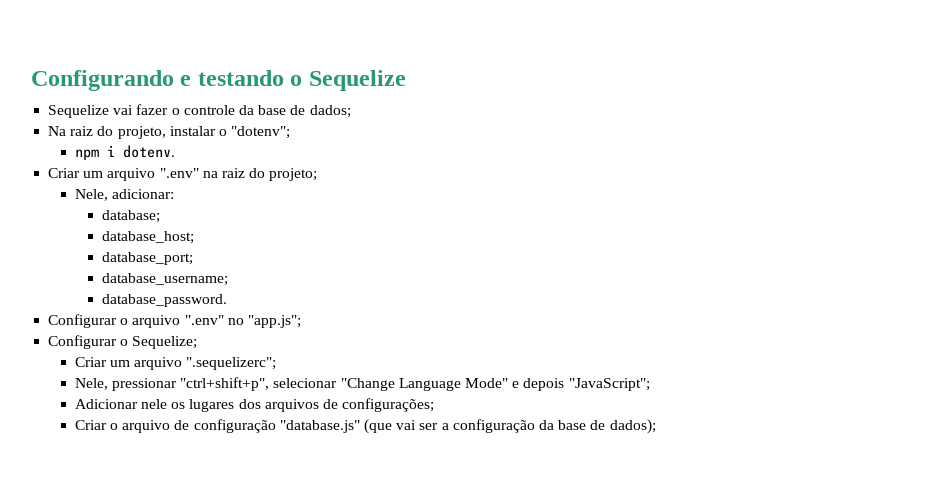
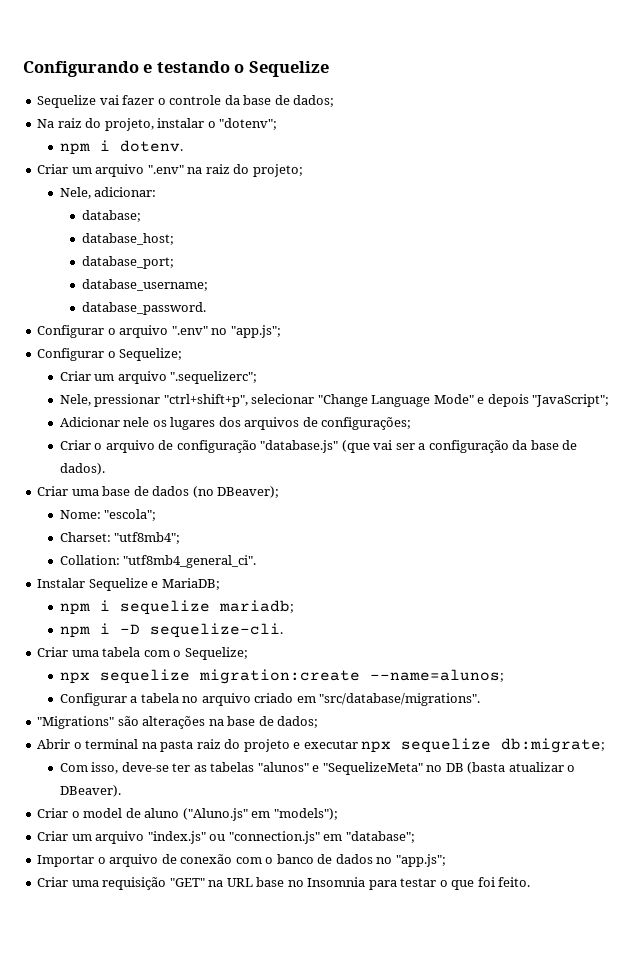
[609,419,656,434] dados); -> [59,463,105,475] [37,486,280,498] [59,509,157,521] [59,532,181,544] [59,555,257,568] [37,578,220,591] [59,600,294,615] [59,623,283,638] [37,647,248,660] [59,669,504,684] [59,693,481,706] [37,716,319,729] [37,738,606,753] [59,762,576,775] [59,785,121,797] [37,808,338,821] [37,831,415,844] [37,854,446,867] [37,877,531,890] dados). // Criar uma base de dados (no DBeaver); // Nome: "escola"; // Charset: "utf8mb4"; // Collation: "utf8mb4_general_ci". // Instalar Sequelize e MariaDB; // npm i sequelize mariadb; // npm i -D sequelize-cli. // Criar uma tabela com o Sequelize; // npx sequelize migration:create --name=alunos; // Configurar a tabela no arquivo criado em "src/database/migrations". // "Migrations" são alterações na base de dados; // Abrir o terminal na pasta raiz do projeto e executar npx sequelize db:migrate; // Com isso, deve-se ter as tabelas "alunos" e "SequelizeMeta" no DB (basta atualizar o DBeaver). // Criar o model de aluno ("Aluno.js" em "models"); // Criar um arquivo "index.js" ou "connection.js" em "database"; // Importar o arquivo de conexão com o banco de dados no "app.js"; // Criar uma requisição "GET" na URL base no Insomnia para testar o que foi feito.

